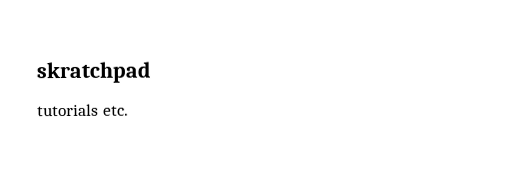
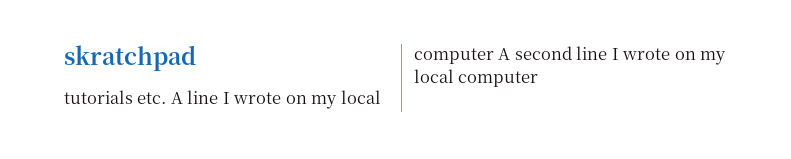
(129, 110) none -> [170,90,381,109] [414,46,727,65] [414,69,539,87] A line I wrote on my local computer A second line I wrote on my local computer

